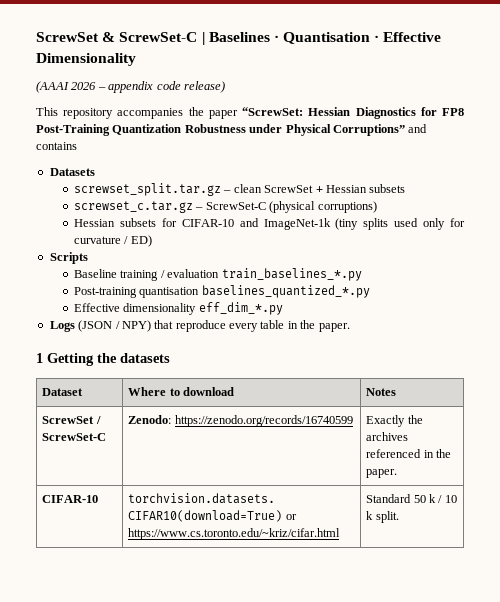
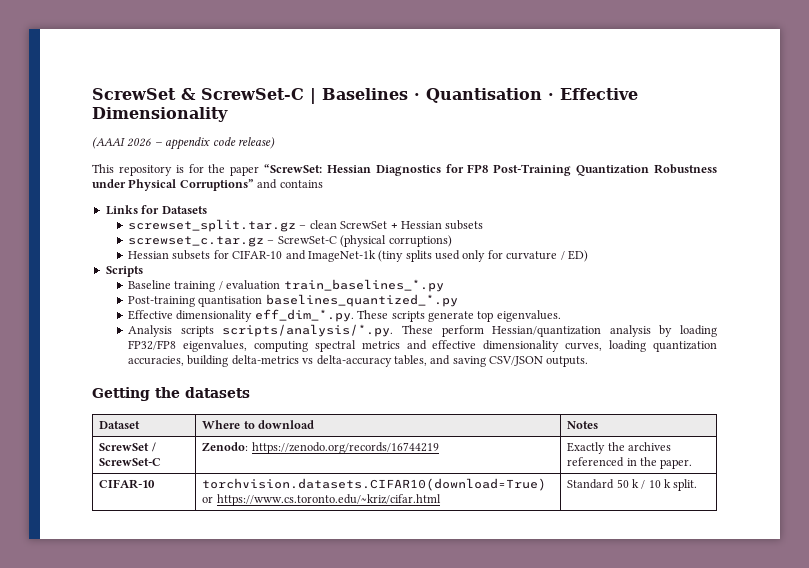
[117,108,184,119] accompanies -> [175,164,204,173] is for
(77, 146) none -> [105,205,160,215] Links for
[198,302,283,315] [49,320,350,332] [36,353,43,363] eff_dim_*.py // Logs (JSON / NPY) that reproduce every table in the paper. // 1 -> [254,309,561,322] [128,324,717,337] [128,340,717,352] [128,355,589,367] eff_dim_*.py. These scripts generate top eigenvalues. // Analysis scripts scripts/analysis/*.py. These perform Hessian/quantization analysis by loading FP32/FP8 eigenvalues, computing spectral metrics and effective dimensionality curves, loading quantization accuracies, building delta-metrics vs delta-accuracy tables, and saving CSV/JSON outputs. //
[174,415,353,427] https://zenodo.org/records/16740599 -> [251,442,439,454] https://zenodo.org/records/16744219

